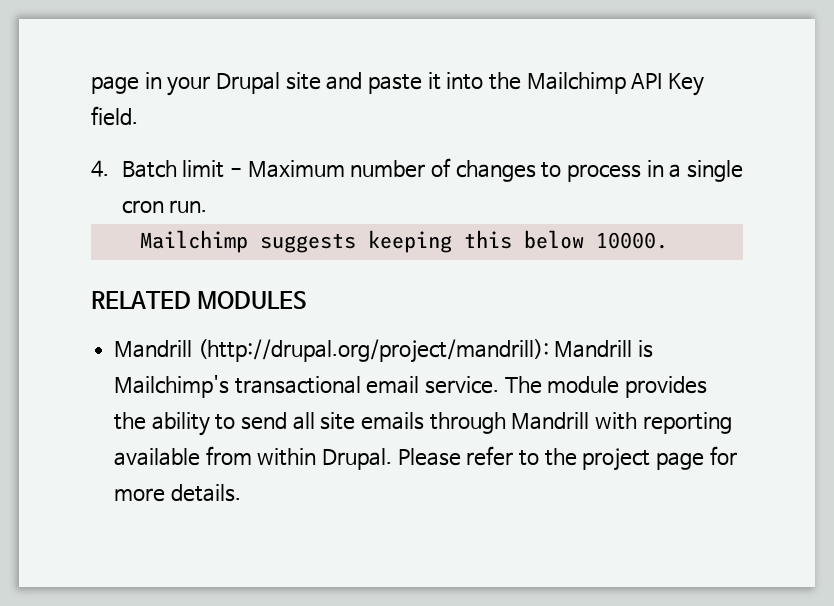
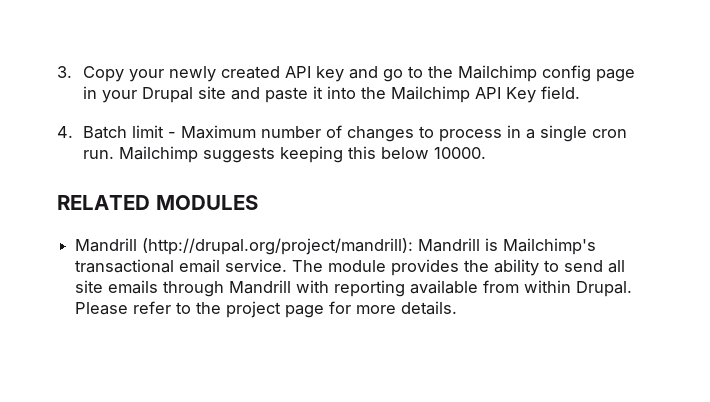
(91, 85) none -> [57,65,592,82] 3. Copy your newly created API key and go to the Mailchimp config
(208, 206) // -> (115, 154) none

